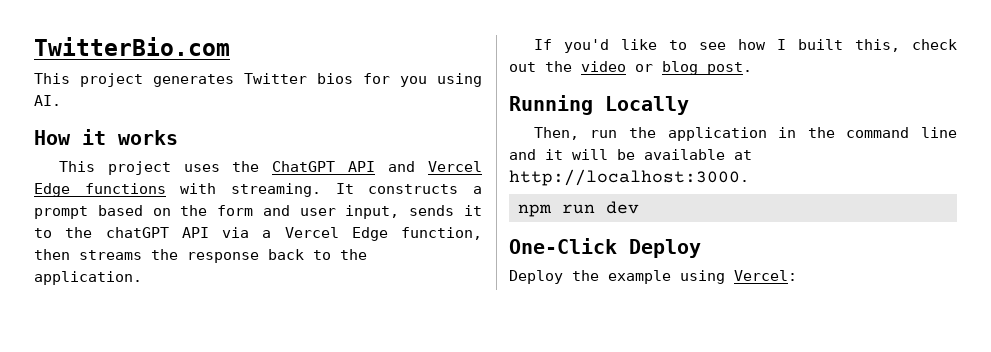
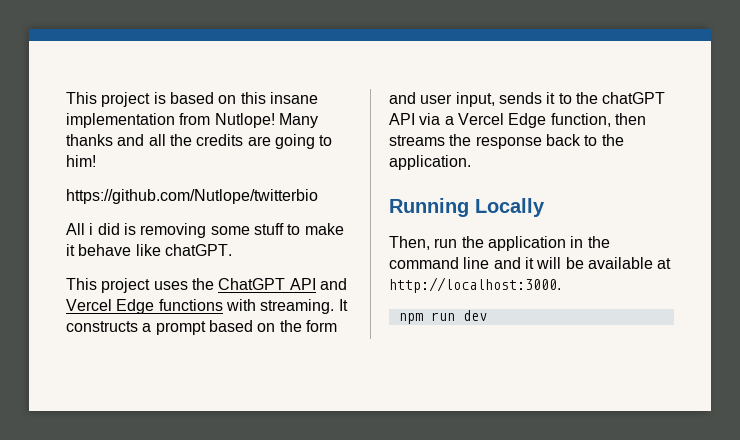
[34,37,230,56] [34,73,482,87] [34,95,61,106] [34,129,178,145] TwitterBio.com // This project generates Twitter bios for you using AI. // How it works -> [66,92,318,107] [66,113,318,128] [66,134,333,149] [66,155,96,167] [66,189,318,204] [66,223,344,238] [66,244,232,256] This project is based on this insane implementation from Nutlope! Many thanks and all the credits are going to him! // https://github.com/Nutlope/twitterbio // All i did is removing some stuff to make it behave like chatGPT.
[533,39,958,53] [509,61,752,75] // If you'd like to see how I built this, check out the video or blog post. -> (471, 162) none
[509,238,701,258] [509,270,797,284] // One-Click Deploy // Deploy the example using Vercel: -> (487, 315) none

